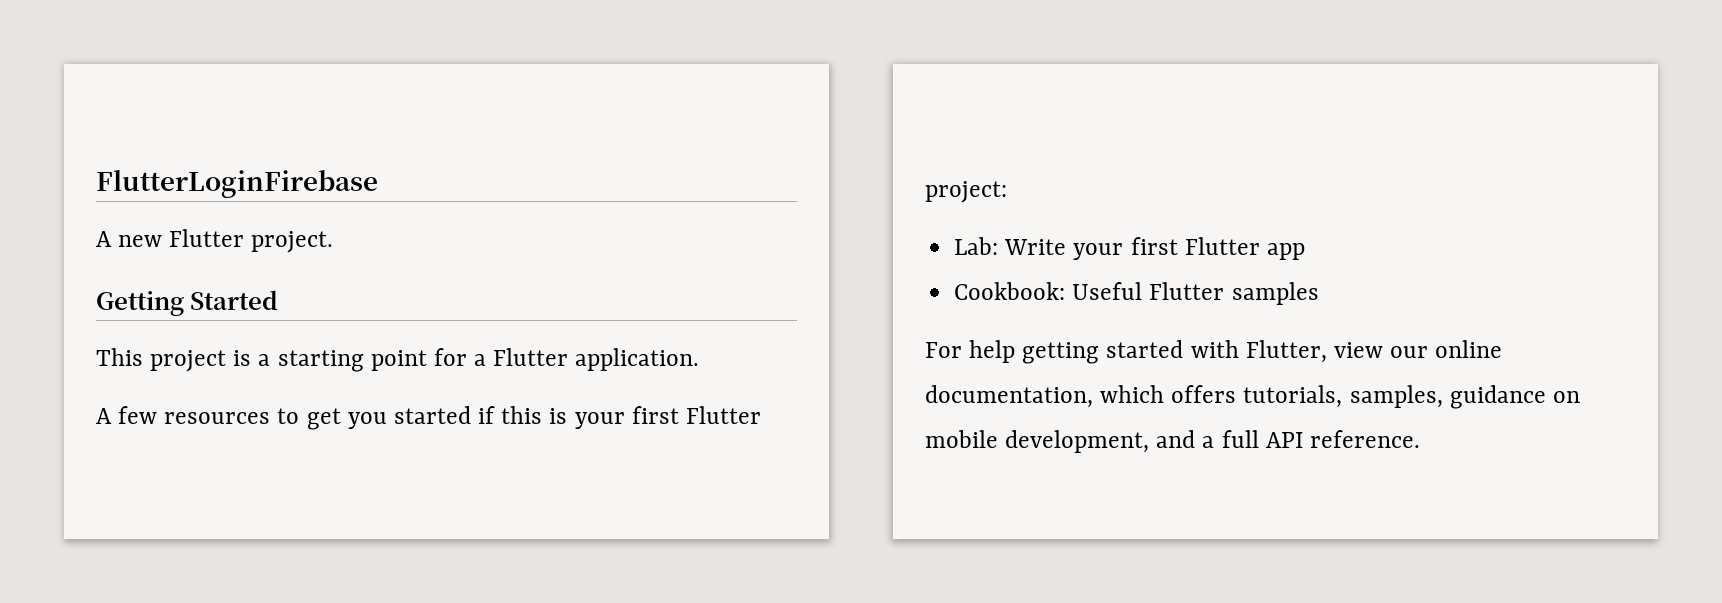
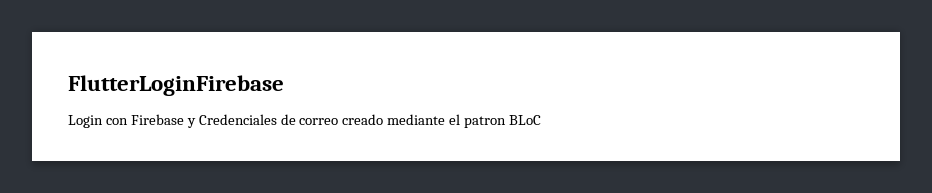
[96,229,334,253] [96,290,279,316] [96,348,700,372] [96,406,761,430] [925,181,1007,203] [954,237,1305,260] [954,282,1319,305] [925,340,1503,364] [925,385,1580,409] [925,430,1420,453] A new Flutter project. // Getting Started // This project is a starting point for a Flutter application. // A few resources to get you started if this is your first Flutter project: // Lab: Write your first Flutter app // Cookbook: Useful Flutter samples // For help getting started with Flutter, view our online documentation, which offers tutorials, samples, guidance on mobile development, and a full API reference. -> [68,114,542,128] Login con Firebase y Credenciales de correo creado mediante el patron BLoC

